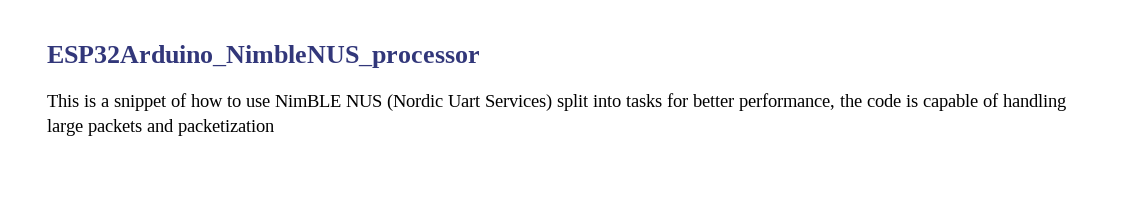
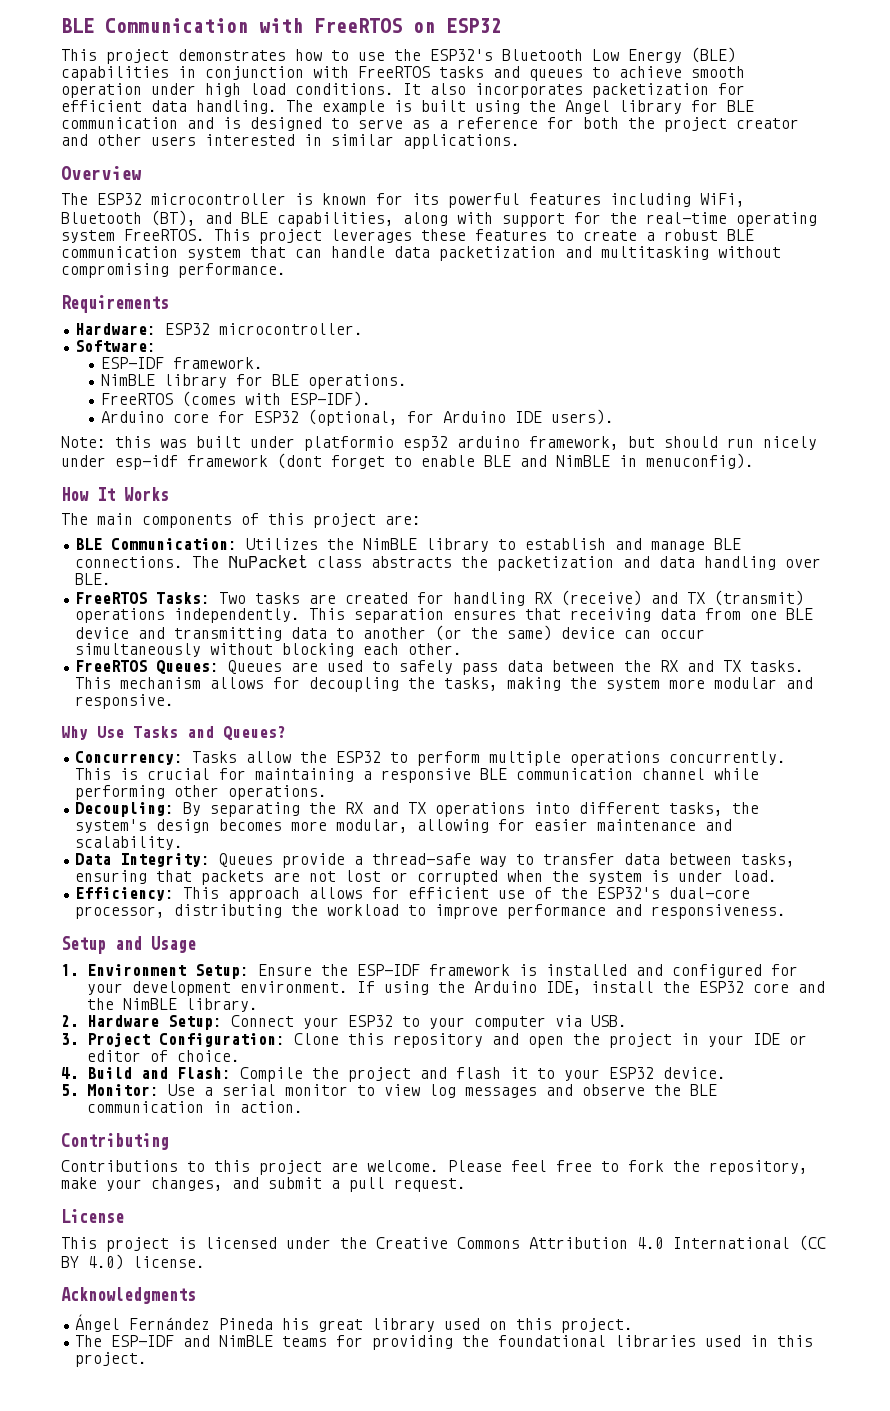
[47,45,480,68] [47,93,1066,111] [47,119,274,136] ESP32Arduino_NimbleNUS_processor // This is a snippet of how to use NimBLE NUS (Nordic Uart Services) split into tasks for better performance, the code is capable of handling large packets and packetization -> [61,18,501,33] [61,47,736,64] [61,66,745,81] [61,83,745,98] [61,100,754,115] [61,117,799,132] [61,134,520,149] [61,166,141,180] [61,193,745,208] [61,210,817,227] [61,229,754,244] [61,246,781,261] [61,263,286,278] [61,295,169,313] [75,323,364,335] [75,340,157,352] [100,357,263,369] [100,374,407,389] [100,391,371,407] [100,409,614,426] [61,436,817,451] [61,453,754,470] [61,487,169,501] [61,513,421,528] [75,538,742,552] [75,555,822,571] [75,573,112,585] [75,590,805,606] [75,608,814,623] [75,625,706,641] [75,643,463,657] [75,660,805,675] [75,677,814,692] [75,694,175,709] [61,726,286,740] [75,751,787,766] [75,768,760,783] [75,785,328,800] [75,802,760,817] [75,819,733,833] [75,836,184,850] [75,853,796,868] [75,870,778,885] [75,887,751,902] [75,904,787,919] [61,936,196,954] [61,964,798,979] [86,981,825,996] [86,998,258,1012] [61,1015,627,1030] [61,1032,807,1048] [86,1050,240,1062] [61,1067,726,1082] [61,1084,717,1098] [86,1101,303,1113] [61,1133,169,1150] [61,1160,808,1175] [61,1177,466,1192] [61,1209,124,1223] [61,1235,826,1252] [61,1254,205,1270] [61,1287,196,1304] [75,1314,634,1333] [75,1335,814,1350] [75,1352,148,1367] BLE Communication with FreeRTOS on ESP32 // This project demonstrates how to use the ESP32's Bluetooth Low Energy (BLE) capabilities in conjunction with FreeRTOS tasks and queues to achieve smooth operation under high load conditions. It also incorporates packetization for efficient data handling. The example is built using the Angel library for BLE communication and is designed to serve as a reference for both the project creator and other users interested in similar applications. // Overview // The ESP32 microcontroller is known for its powerful features including WiFi, Bluetooth (BT), and BLE capabilities, along with support for the real-time operating system FreeRTOS. This project leverages these features to create a robust BLE communication system that can handle data packetization and multitasking without compromising performance. // Requirements // Hardware: ESP32 microcontroller. // Software: // ESP-IDF framework. // NimBLE library for BLE operations. // FreeRTOS (comes with ESP-IDF). // Arduino core for ESP32 (optional, for Arduino IDE users). // Note: this was built under platformio esp32 arduino framework, but should run nicely under esp-idf framework (dont forget to enable BLE and NimBLE in menuconfig). // How It Works // The main components of this project are: // BLE Communication: Utilizes the NimBLE library to establish and manage BLE connections. The NuPacket class abstracts the packetization and data handling over BLE. // FreeRTOS Tasks: Two tasks are created for handling RX (receive) and TX (transmit) operations independently. This separation ensures that receiving data from one BLE device and transmitting data to another (or the same) device can occur simultaneously without blocking each other. // FreeRTOS Queues: Queues are used to safely pass data between the RX and TX tasks. This mechanism allows for decoupling the tasks, making the system more modular and responsive. // Why Use Tasks and Queues? // Concurrency: Tasks allow the ESP32 to perform multiple operations concurrently. This is crucial for maintaining a responsive BLE communication channel while performing other operations. // Decoupling: By separating the RX and TX operations into different tasks, the system's design becomes more modular, allowing for easier maintenance and scalability. // Data Integrity: Queues provide a thread-safe way to transfer data between tasks, ensuring that packets are not lost or corrupted when the system is under load. // Efficiency: This approach allows for efficient use of the ESP32's dual-core processor, distributing the workload to improve performance and responsiveness. // Setup and Usage // 1. Environment Setup: Ensure the ESP-IDF framework is installed and configured for your development environment. If using the Arduino IDE, install the ESP32 core and the NimBLE library. // 2. Hardware Setup: Connect your ESP32 to your computer via USB. // 3. Project Configuration: Clone this repository and open the project in your IDE or editor of choice. // 4. Build and Flash: Compile the project and flash it to your ESP32 device. // 5. Monitor: Use a serial monitor to view log messages and observe the BLE communication in action. // Contributing // Contributions to this project are welcome. Please feel free to fork the repository, make your changes, and submit a pull request. // License // This project is licensed under the Creative Commons Attribution 4.0 International (CC BY 4.0) license. // Acknowledgments // Ángel Fernández Pineda his great library used on this project. // The ESP-IDF and NimBLE teams for providing the foundational libraries used in this project.

